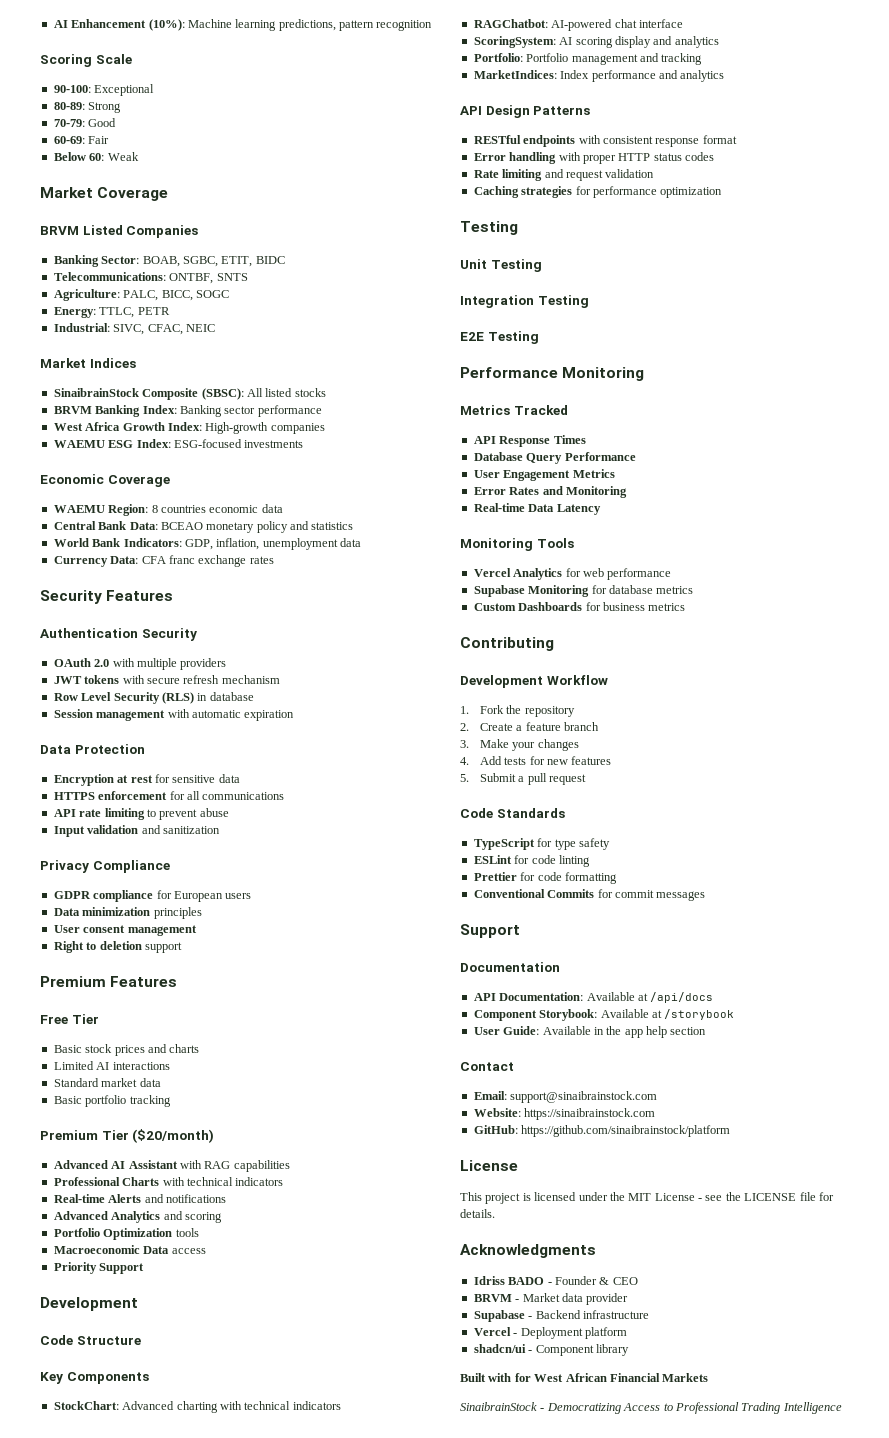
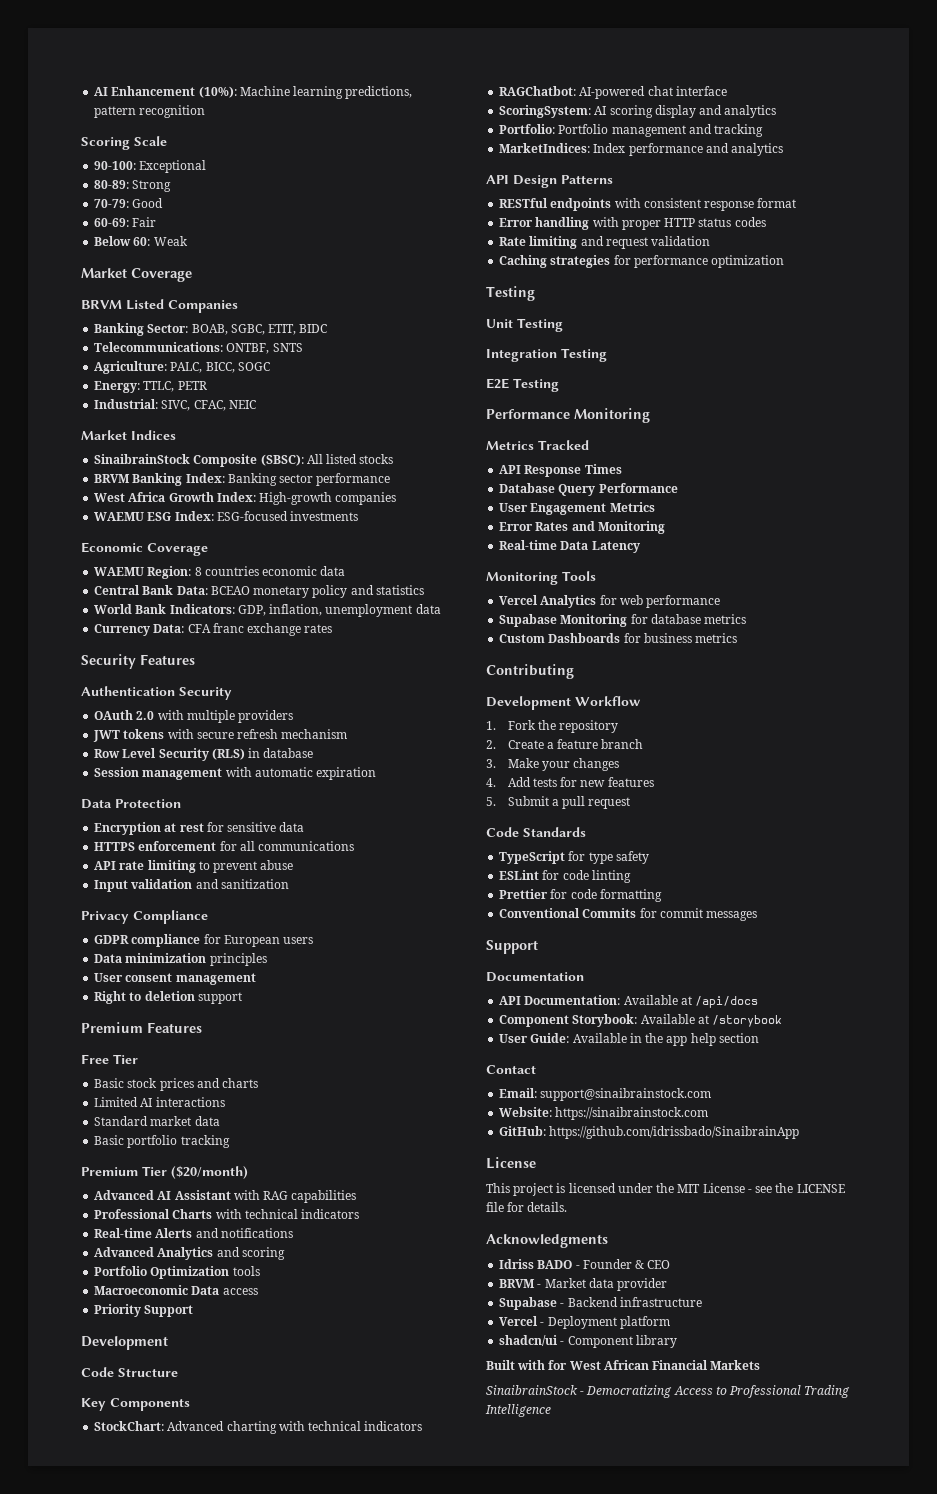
[521,1125,731,1137] https://github.com/sinaibrainstock/platform -> [549,1126,800,1139] https://github.com/idrissbado/SinaibrainApp

